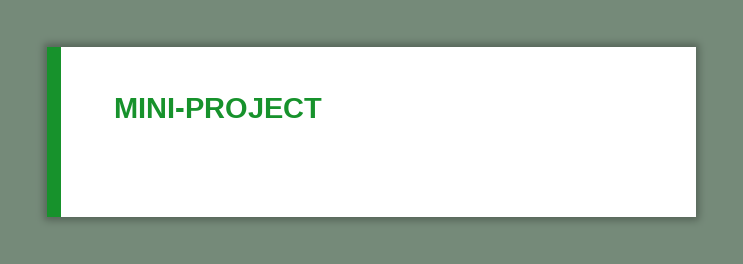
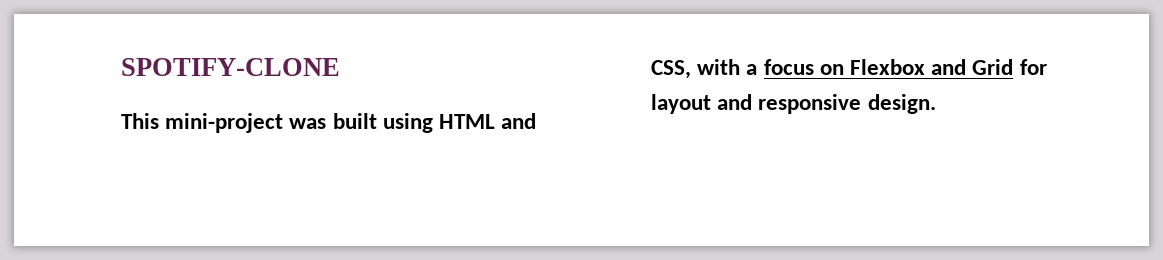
[114,98,322,118] MINI-PROJECT -> [121,58,340,76] [121,113,537,133] [651,59,1047,79] [651,94,936,114] SPOTIFY-CLONE // This mini-project was built using HTML and CSS, with a focus on Flexbox and Grid for layout and responsive design.

